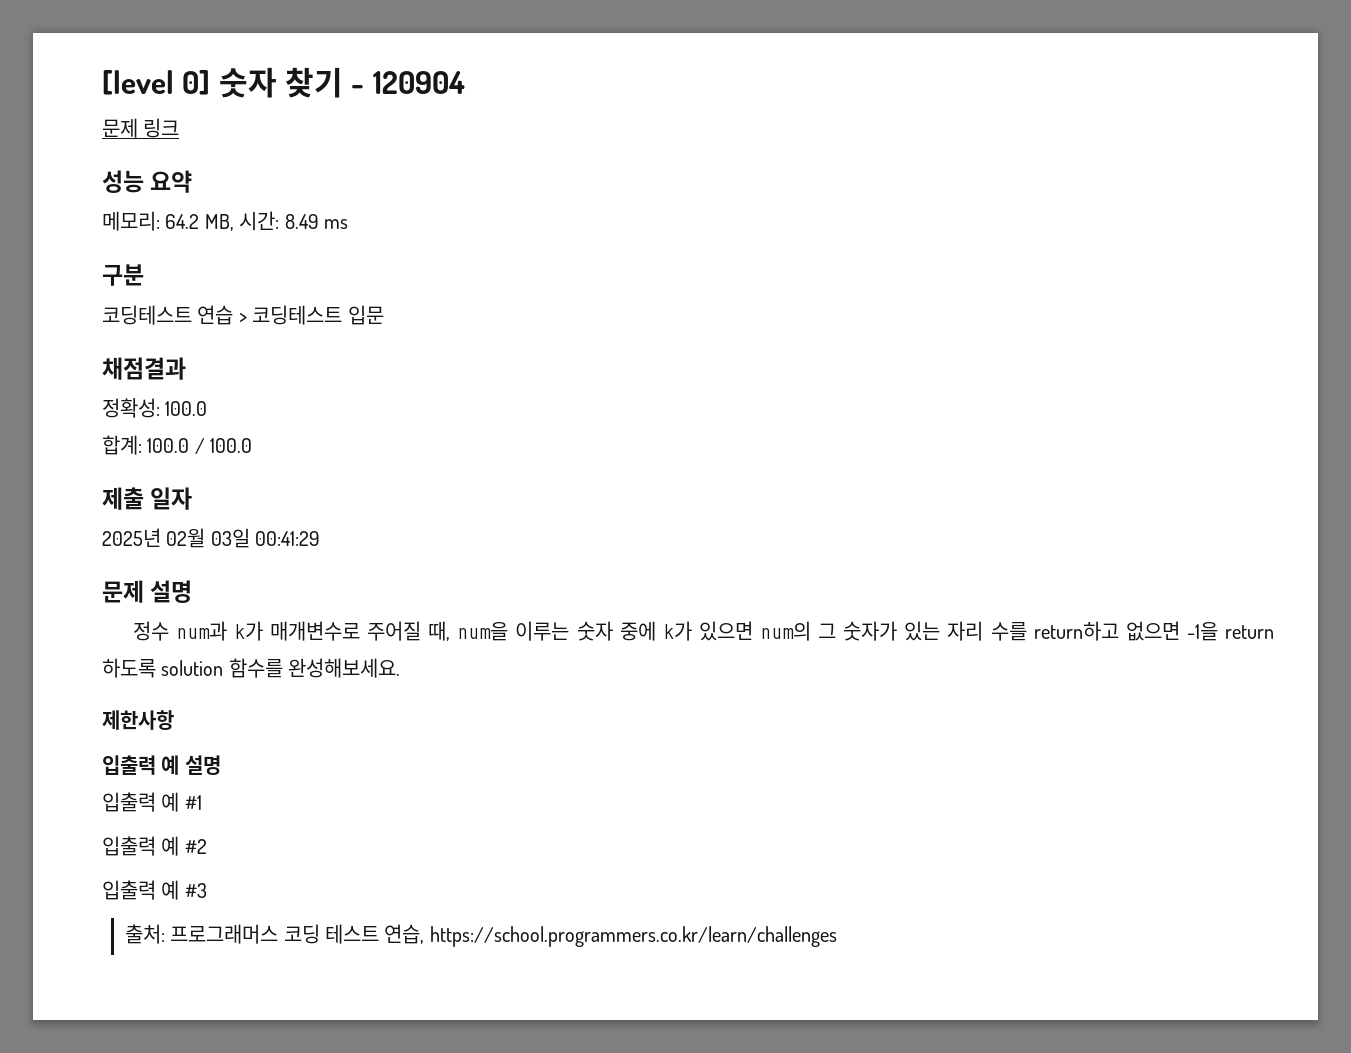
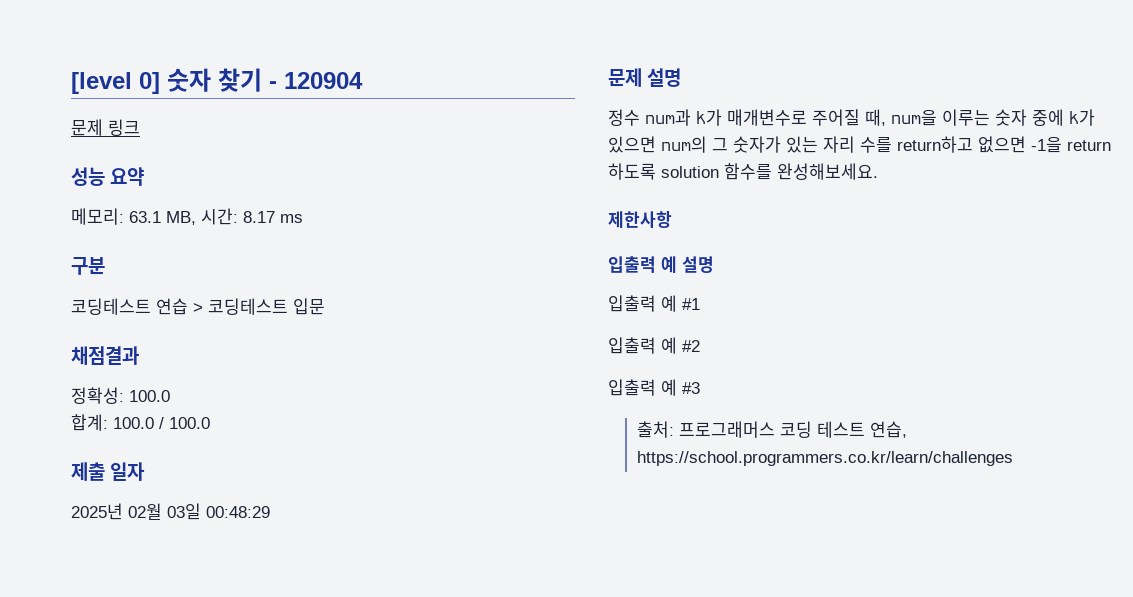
[165,214,200,229] 64.2 -> [129,211,161,223] 63.1
[284,214,319,229] 8.49 -> [243,211,275,223] 8.17
[255,531,321,546] 00:41:29 -> [206,506,270,518] 00:48:29

